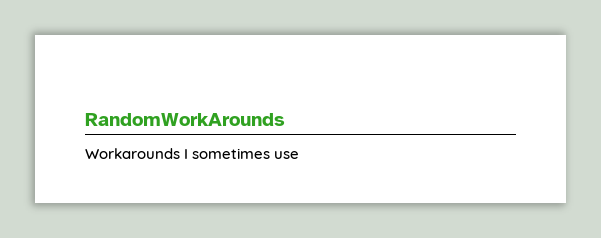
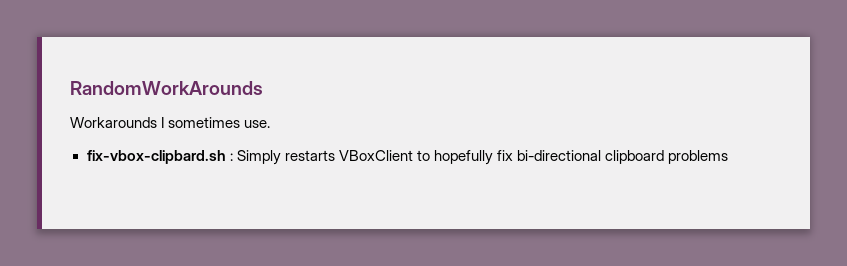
[274,151,300,159] use -> [244,120,271,128] [86,150,728,165] use. // fix-vbox-clipbard.sh : Simply restarts VBoxClient to hopefully fix bi-directional clipboard problems

